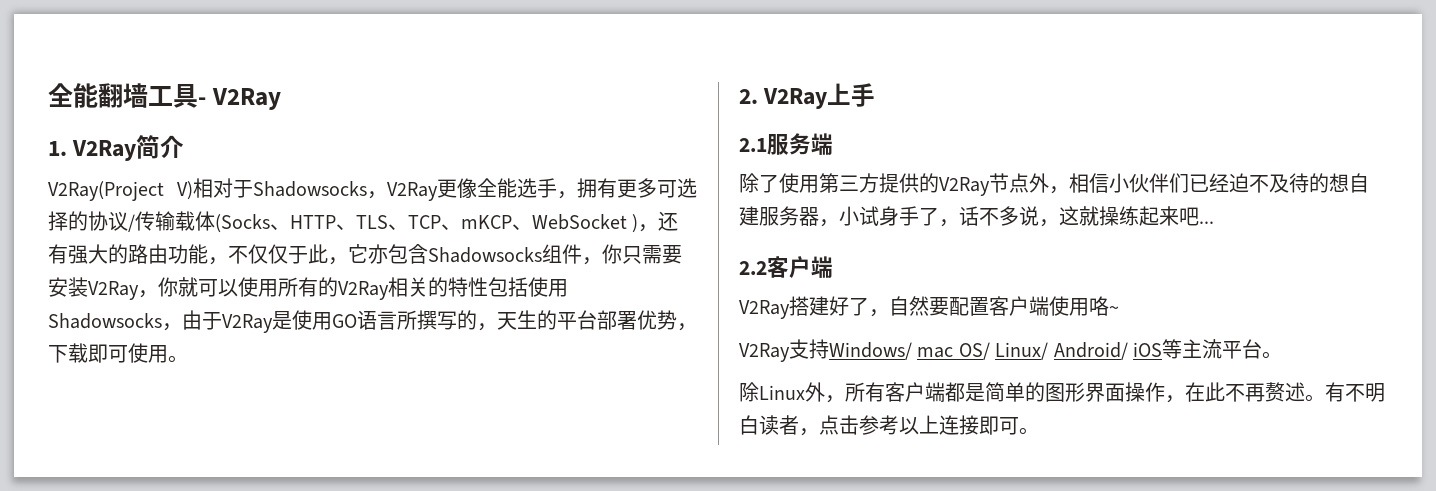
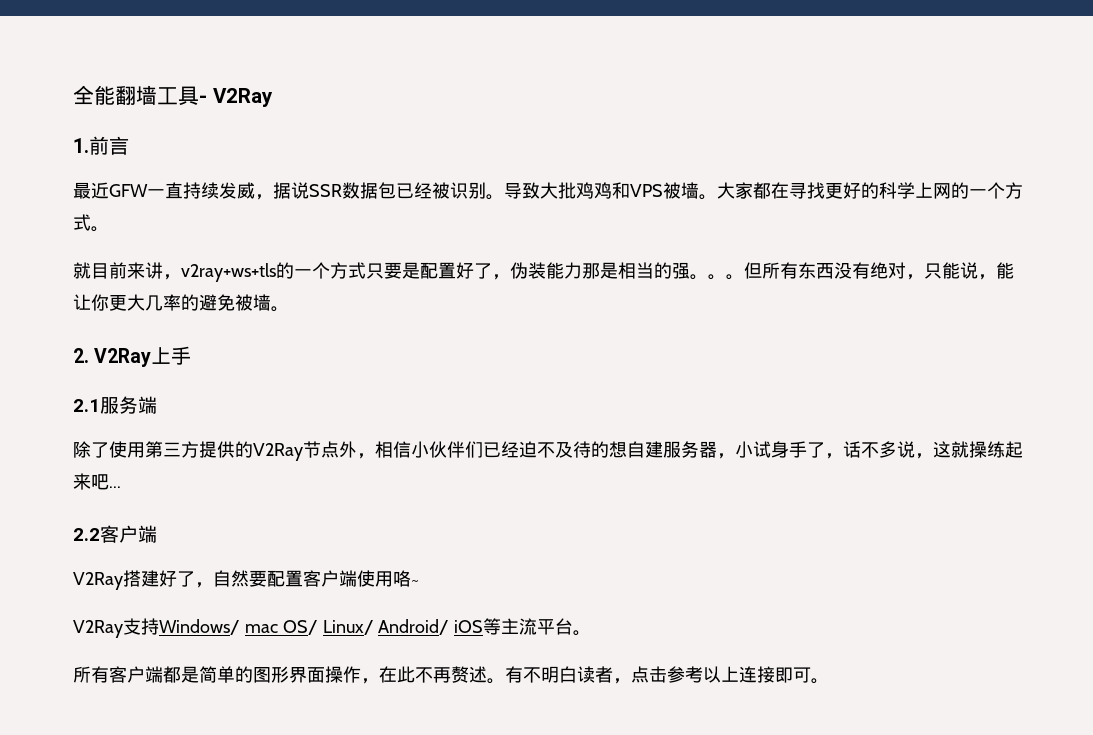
[72,135,185,161] [48,178,697,201] [48,211,679,233] [48,244,682,265] [48,277,568,300] [48,310,697,333] [48,343,168,363] V2Ray简介 // V2Ray(Project V)相对于Shadowsocks，V2Ray更像全能选手，拥有更多可选择的协议/传输载体(Socks、HTTP、TLS、TCP、mKCP、WebSocket )，还有强大的路由功能，不仅仅于此，它亦包含Shadowsocks组件，你只需要安装V2Ray，你就可以使用所有的V2Ray相关的特性包括使用Shadowsocks，由于V2Ray是使用GO语言所撰写的，天生的平台部署优势，下载即可使用 -> [89,136,129,155] [73,182,1023,200] [73,214,109,232] [73,262,1014,282] [73,294,271,311] 前言 // 最近GFW一直持续发威，据说SSR数据包已经被识别。导致大批鸡鸡和VPS被墙。大家都在寻找更好的科学上网的一个方式。 // 就目前来讲，v2ray+ws+tls的一个方式只要是配置好了，伪装能力那是相当的强。。。但所有东西没有绝对，只能说，能让你更大几率的避免被墙
[739,382,845,403] 除Linux外， -> (592, 633) none

